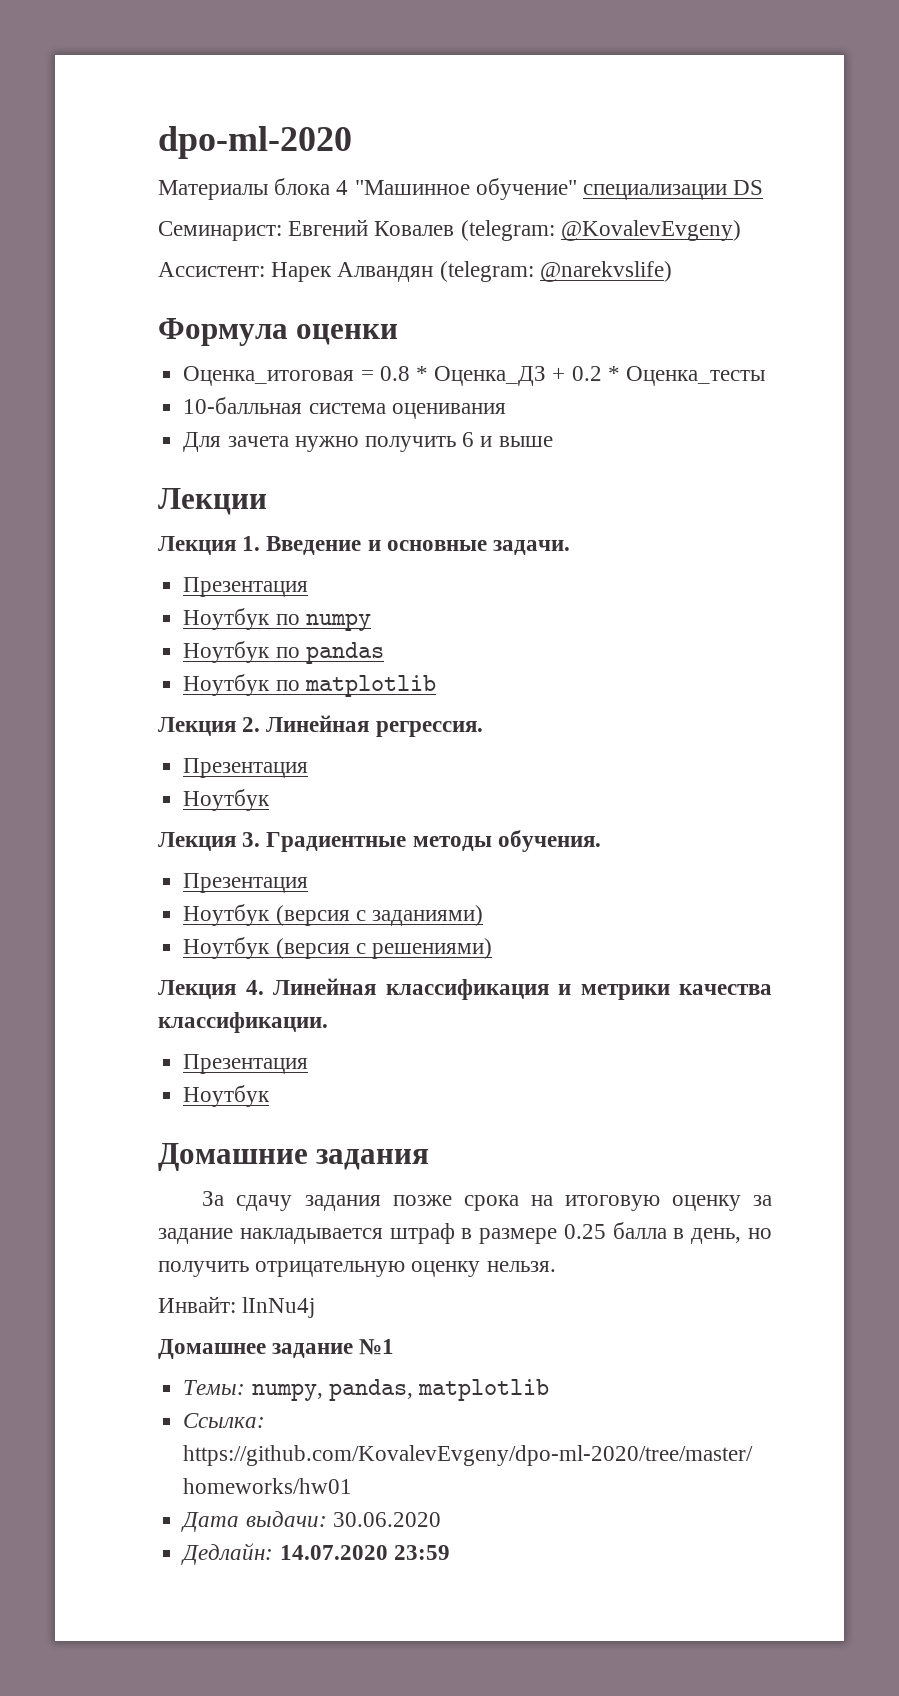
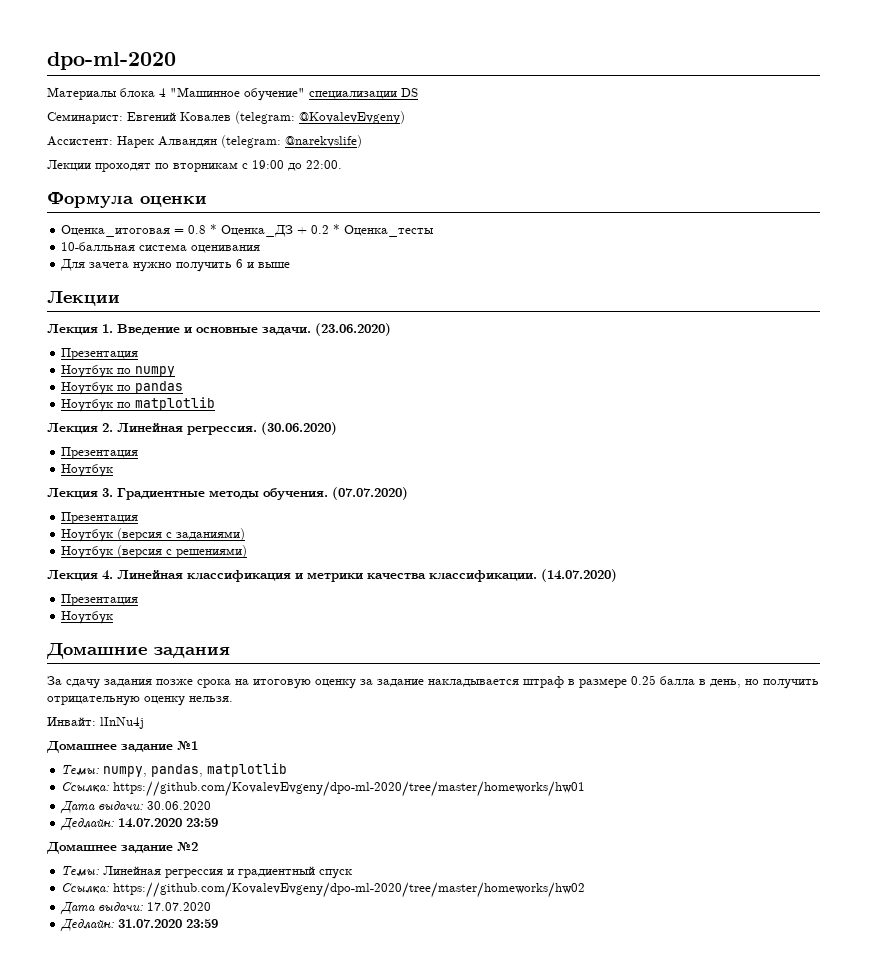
(672, 271) none -> [47,160,342,172] // Лекции проходят по вторникам с 19:00 до 22:00.
(571, 547) none -> [315,323,391,336] (23.06.2020)
(483, 729) none -> [261,422,337,435] (30.06.2020)
(601, 841) none -> [332,487,408,500] (07.07.2020)
(328, 1022) none -> [541,569,617,582] (14.07.2020)
(450, 1552) none -> [46,842,198,854] [61,866,353,879] [61,882,586,898] [60,902,212,915] [60,919,219,932] // Домашнее задание №2 // Темы: Линейная регрессия и градиентный спуск // Ссылка: https://github.com/KovalevEvgeny/dpo-ml-2020/tree/master/homeworks/hw02 // Дата выдачи: 17.07.2020 // Дедлайн: 31.07.2020 23:59

